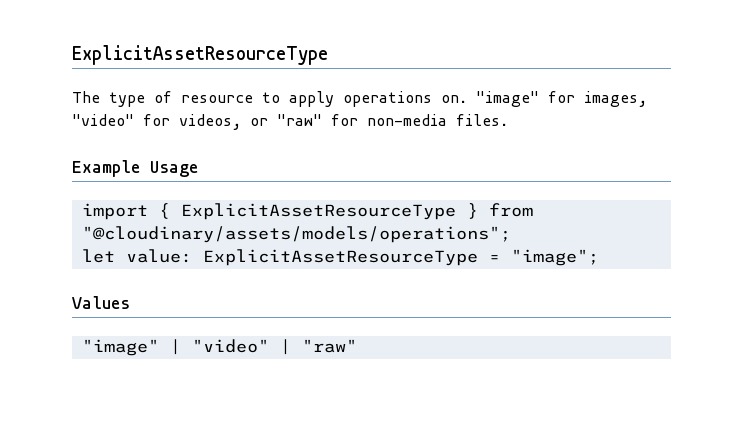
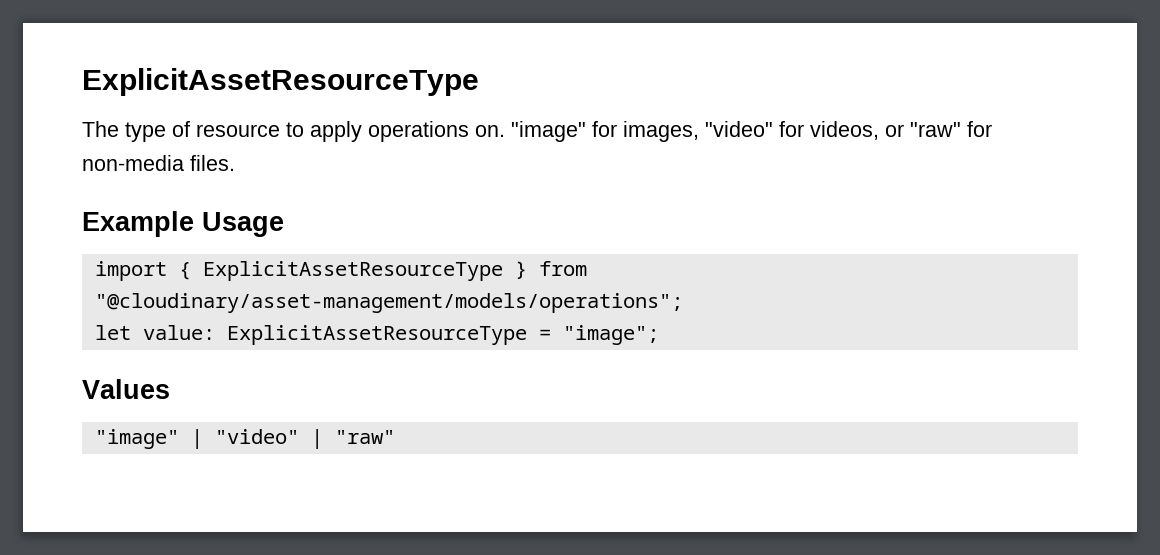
[81,226,511,243] "@cloudinary/assets/models/operations"; -> [94,293,683,313] "@cloudinary/asset-management/models/operations";

